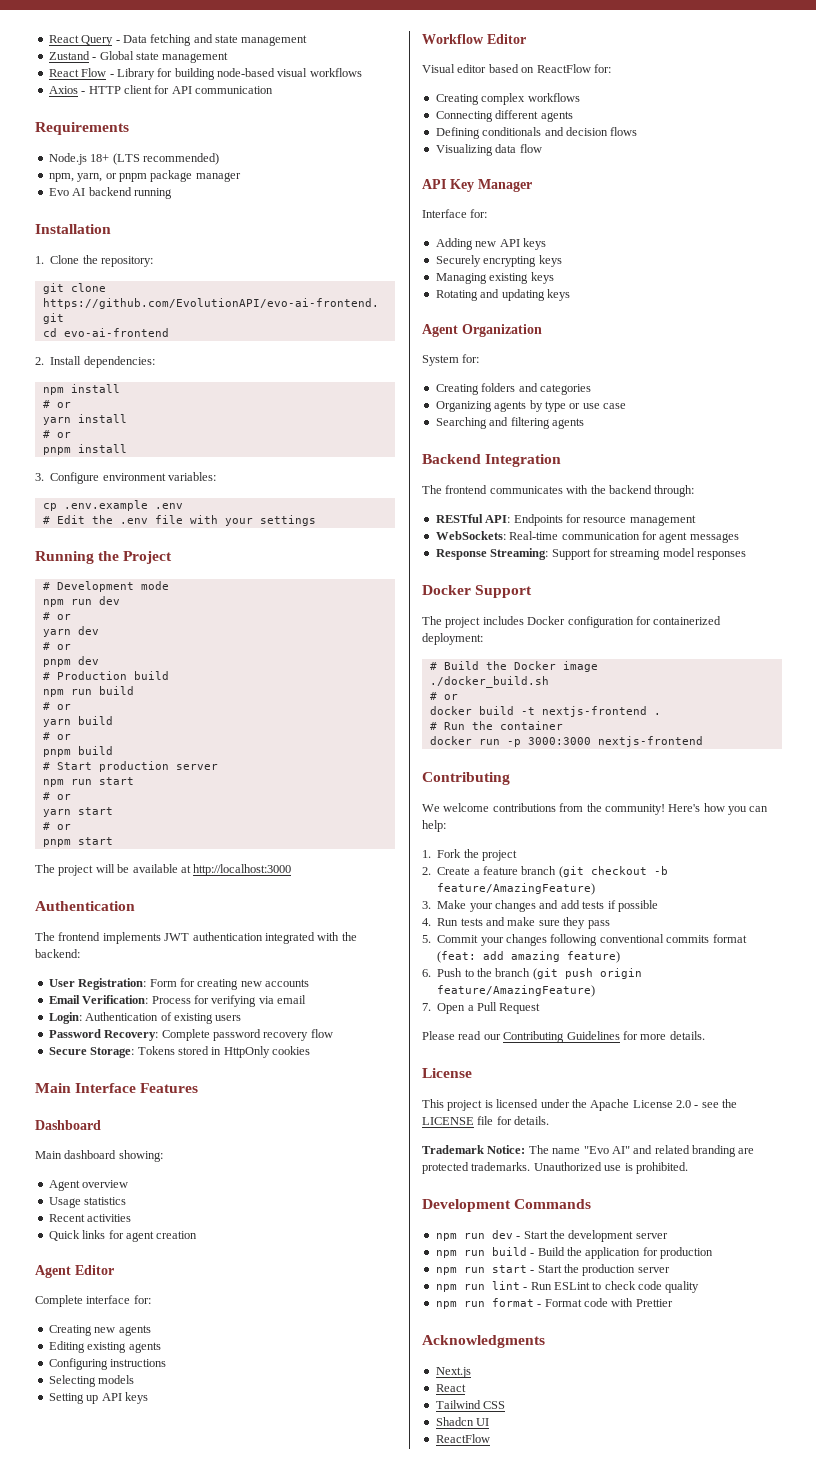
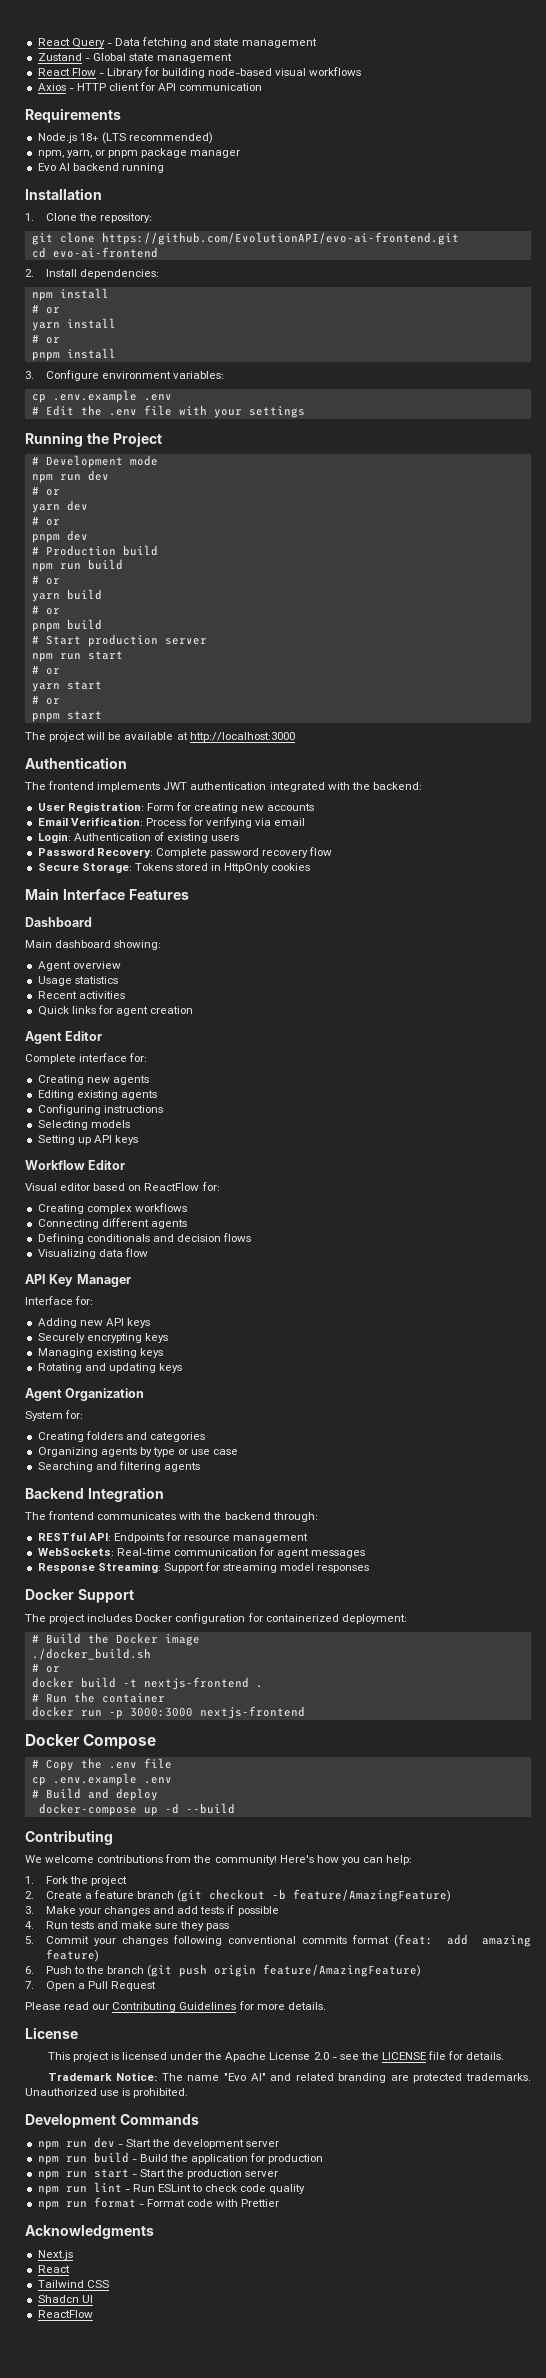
(703, 741) none -> [25,1734,157,1750] [31,1758,172,1771] [31,1773,172,1786] [31,1788,158,1801] [38,1803,235,1816] // Docker Compose // # Copy the .env file // cp .env.example .env // # Build and deploy // docker-compose up -d --build

